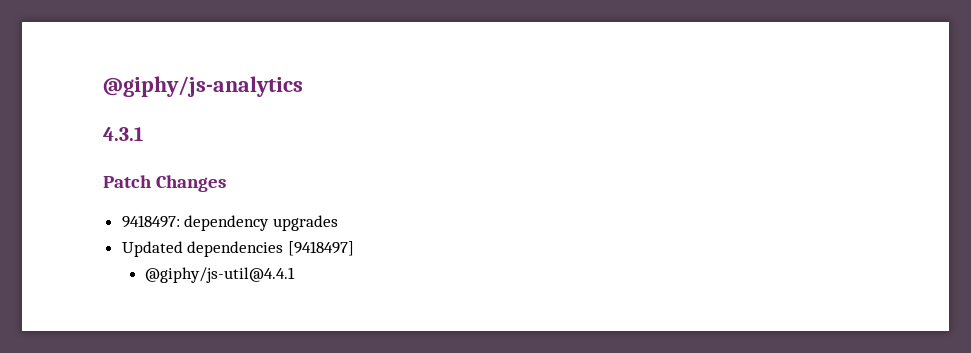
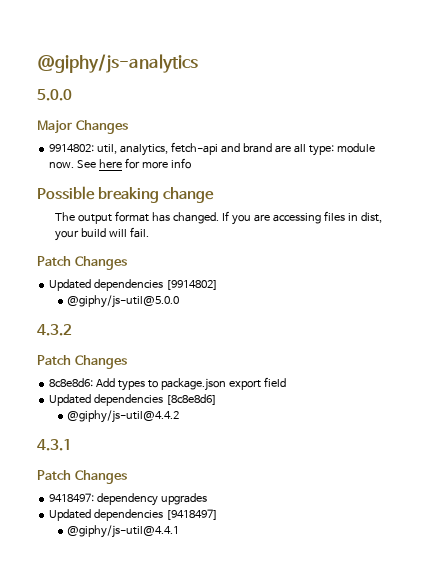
(303, 86) none -> [37,89,72,101] [37,120,128,134] [49,142,375,156] [49,158,191,169] [37,186,215,203] [55,211,383,225] [55,227,150,241] [37,256,127,270] [49,279,219,291] [67,295,180,308] [37,324,72,336] [37,355,127,369] [49,377,286,391] [49,394,218,406] [67,410,180,423] // 5.0.0 // Major Changes // 9914802: util, analytics, fetch-api and brand are all type: module now. See here for more info // Possible breaking change // The output format has changed. If you are accessing files in dist, your build will fail. // Patch Changes // Updated dependencies [9914802] // @giphy/js-util@5.0.0 // 4.3.2 // Patch Changes // 8c8e8d6: Add types to package.json export field // Updated dependencies [8c8e8d6] // @giphy/js-util@4.4.2

